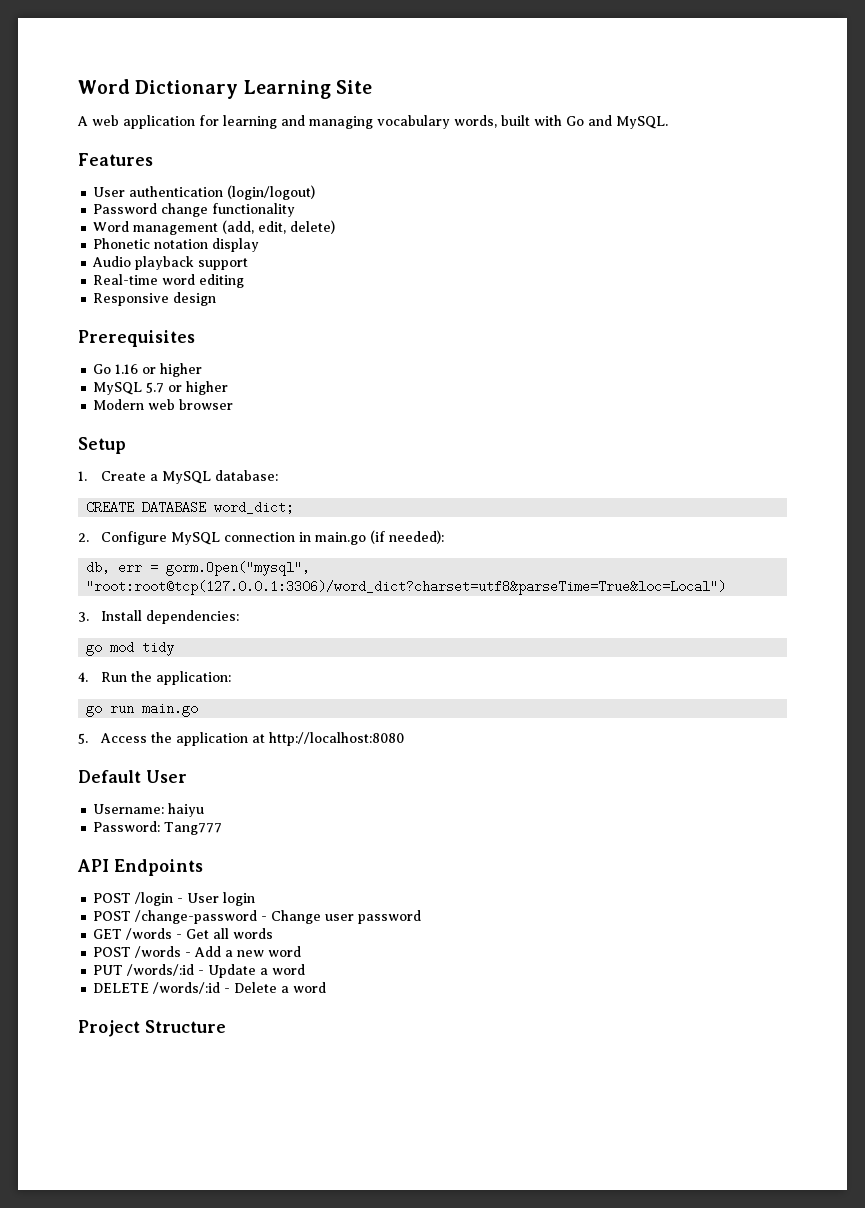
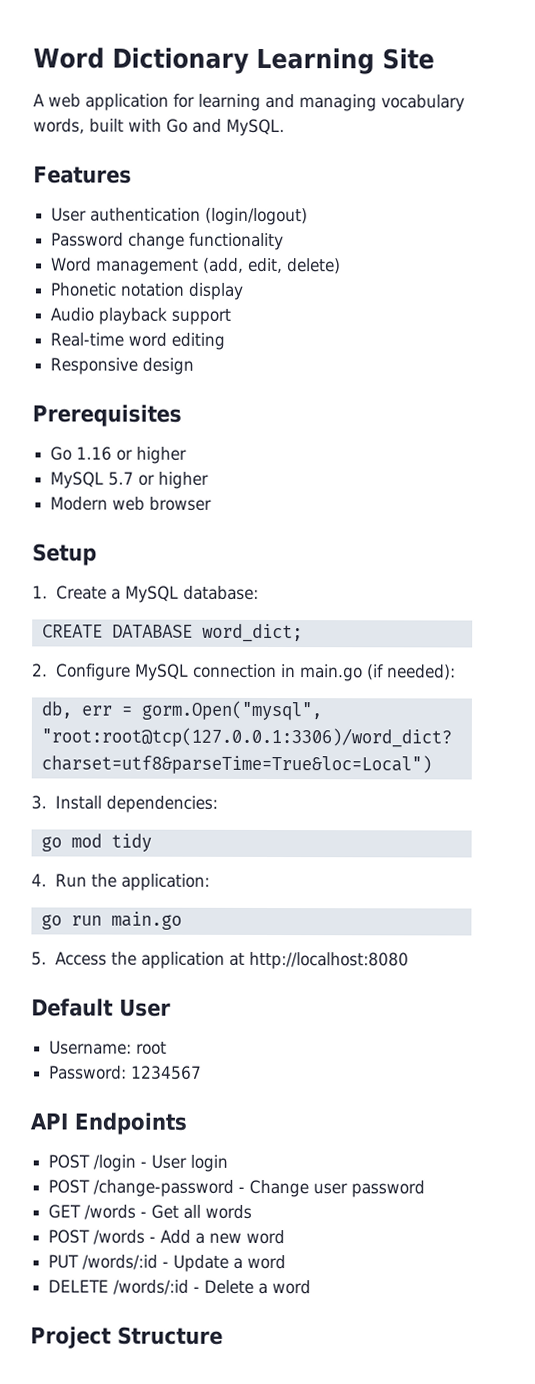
[168,803,205,817] haiyu -> [136,1041,168,1055] root
[164,822,223,835] Tang777 -> [131,1065,203,1080] 1234567

